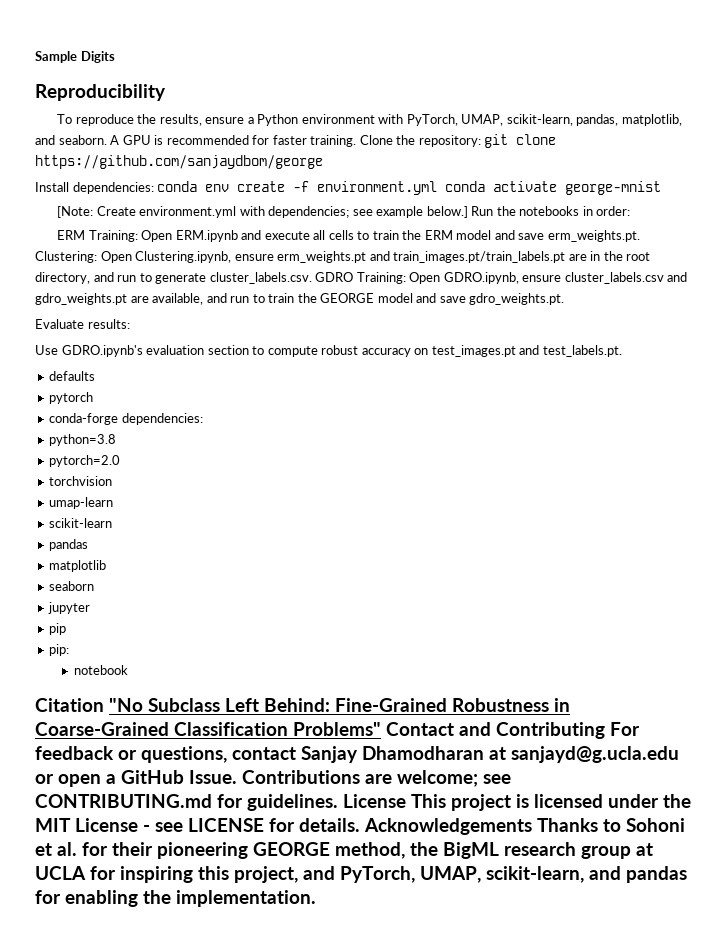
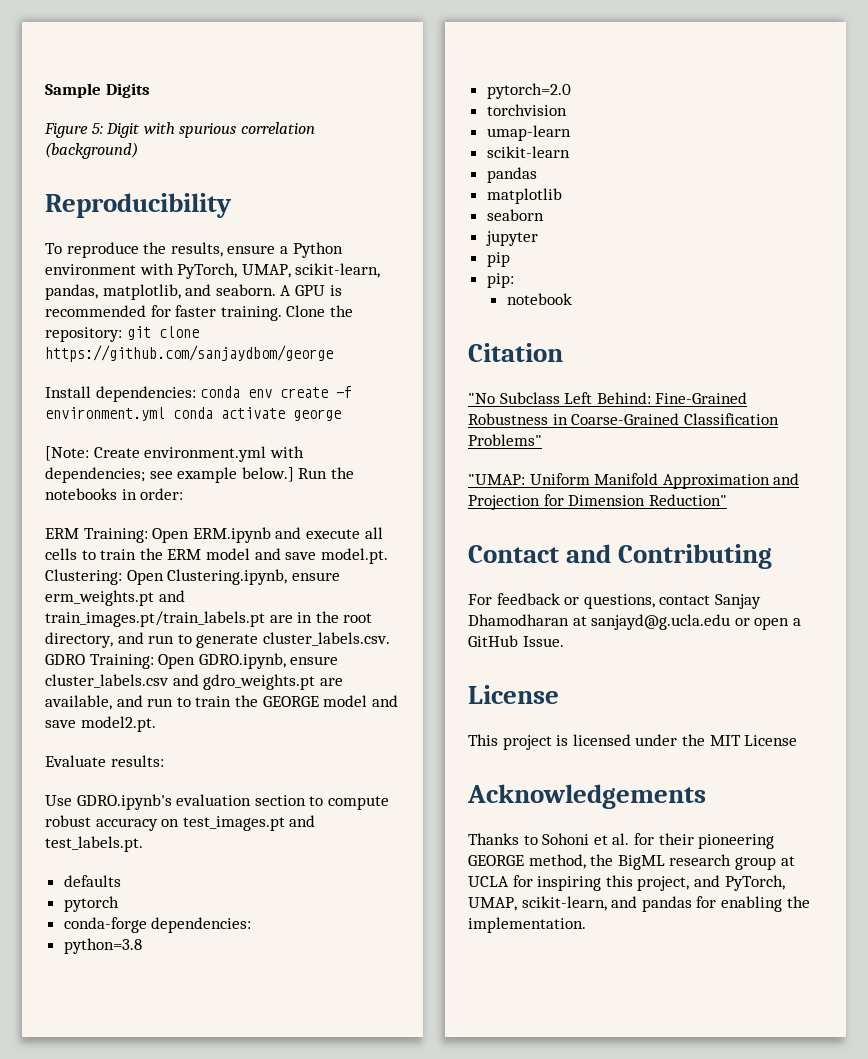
(115, 57) none -> [44,122,315,138] [45,142,138,159] // Figure 5: Digit with spurious correlation (background)
[565,181,662,195] george-mnist -> [293,409,341,421] george
[547,230,640,242] erm_weights.pt. -> [320,548,388,564] model.pt.
[469,293,565,305] gdro_weights.pt. -> [80,716,156,732] model2.pt.
(104, 705) none -> (563, 352) //
(381, 729) none -> [468,473,800,489] [468,494,727,510] // "UMAP: Uniform Manifold Approximation and Projection for Dimension Reduction" //
(605, 730) none -> (773, 556) //
[242,770,511,787] [35,794,406,811] Contributions are welcome; see CONTRIBUTING.md for guidelines. License -> [468,685,559,704] // License //
[143,818,360,832] - see LICENSE for details. -> (798, 740) //
(532, 826) none -> (706, 796) //

